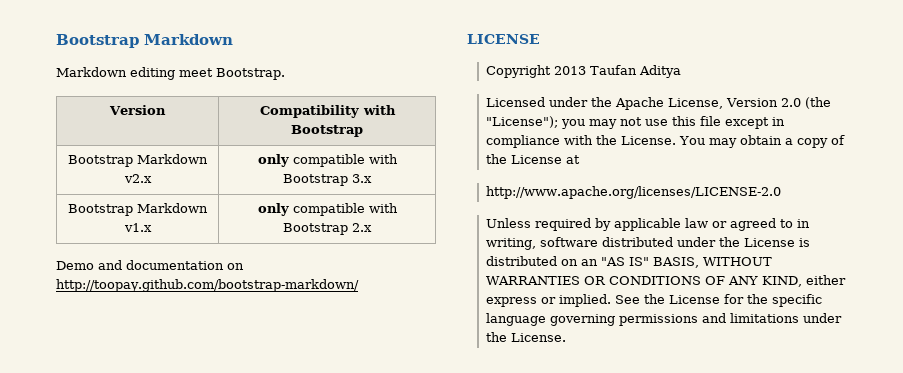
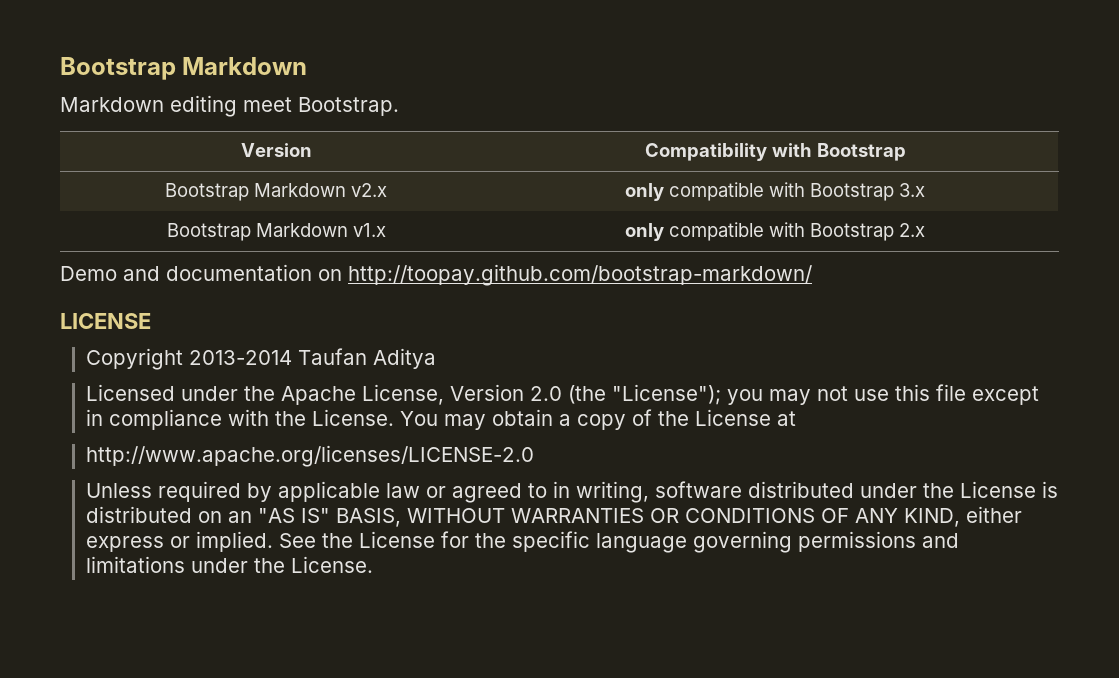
[554,66,587,75] 2013 -> [188,350,292,365] 2013-2014

